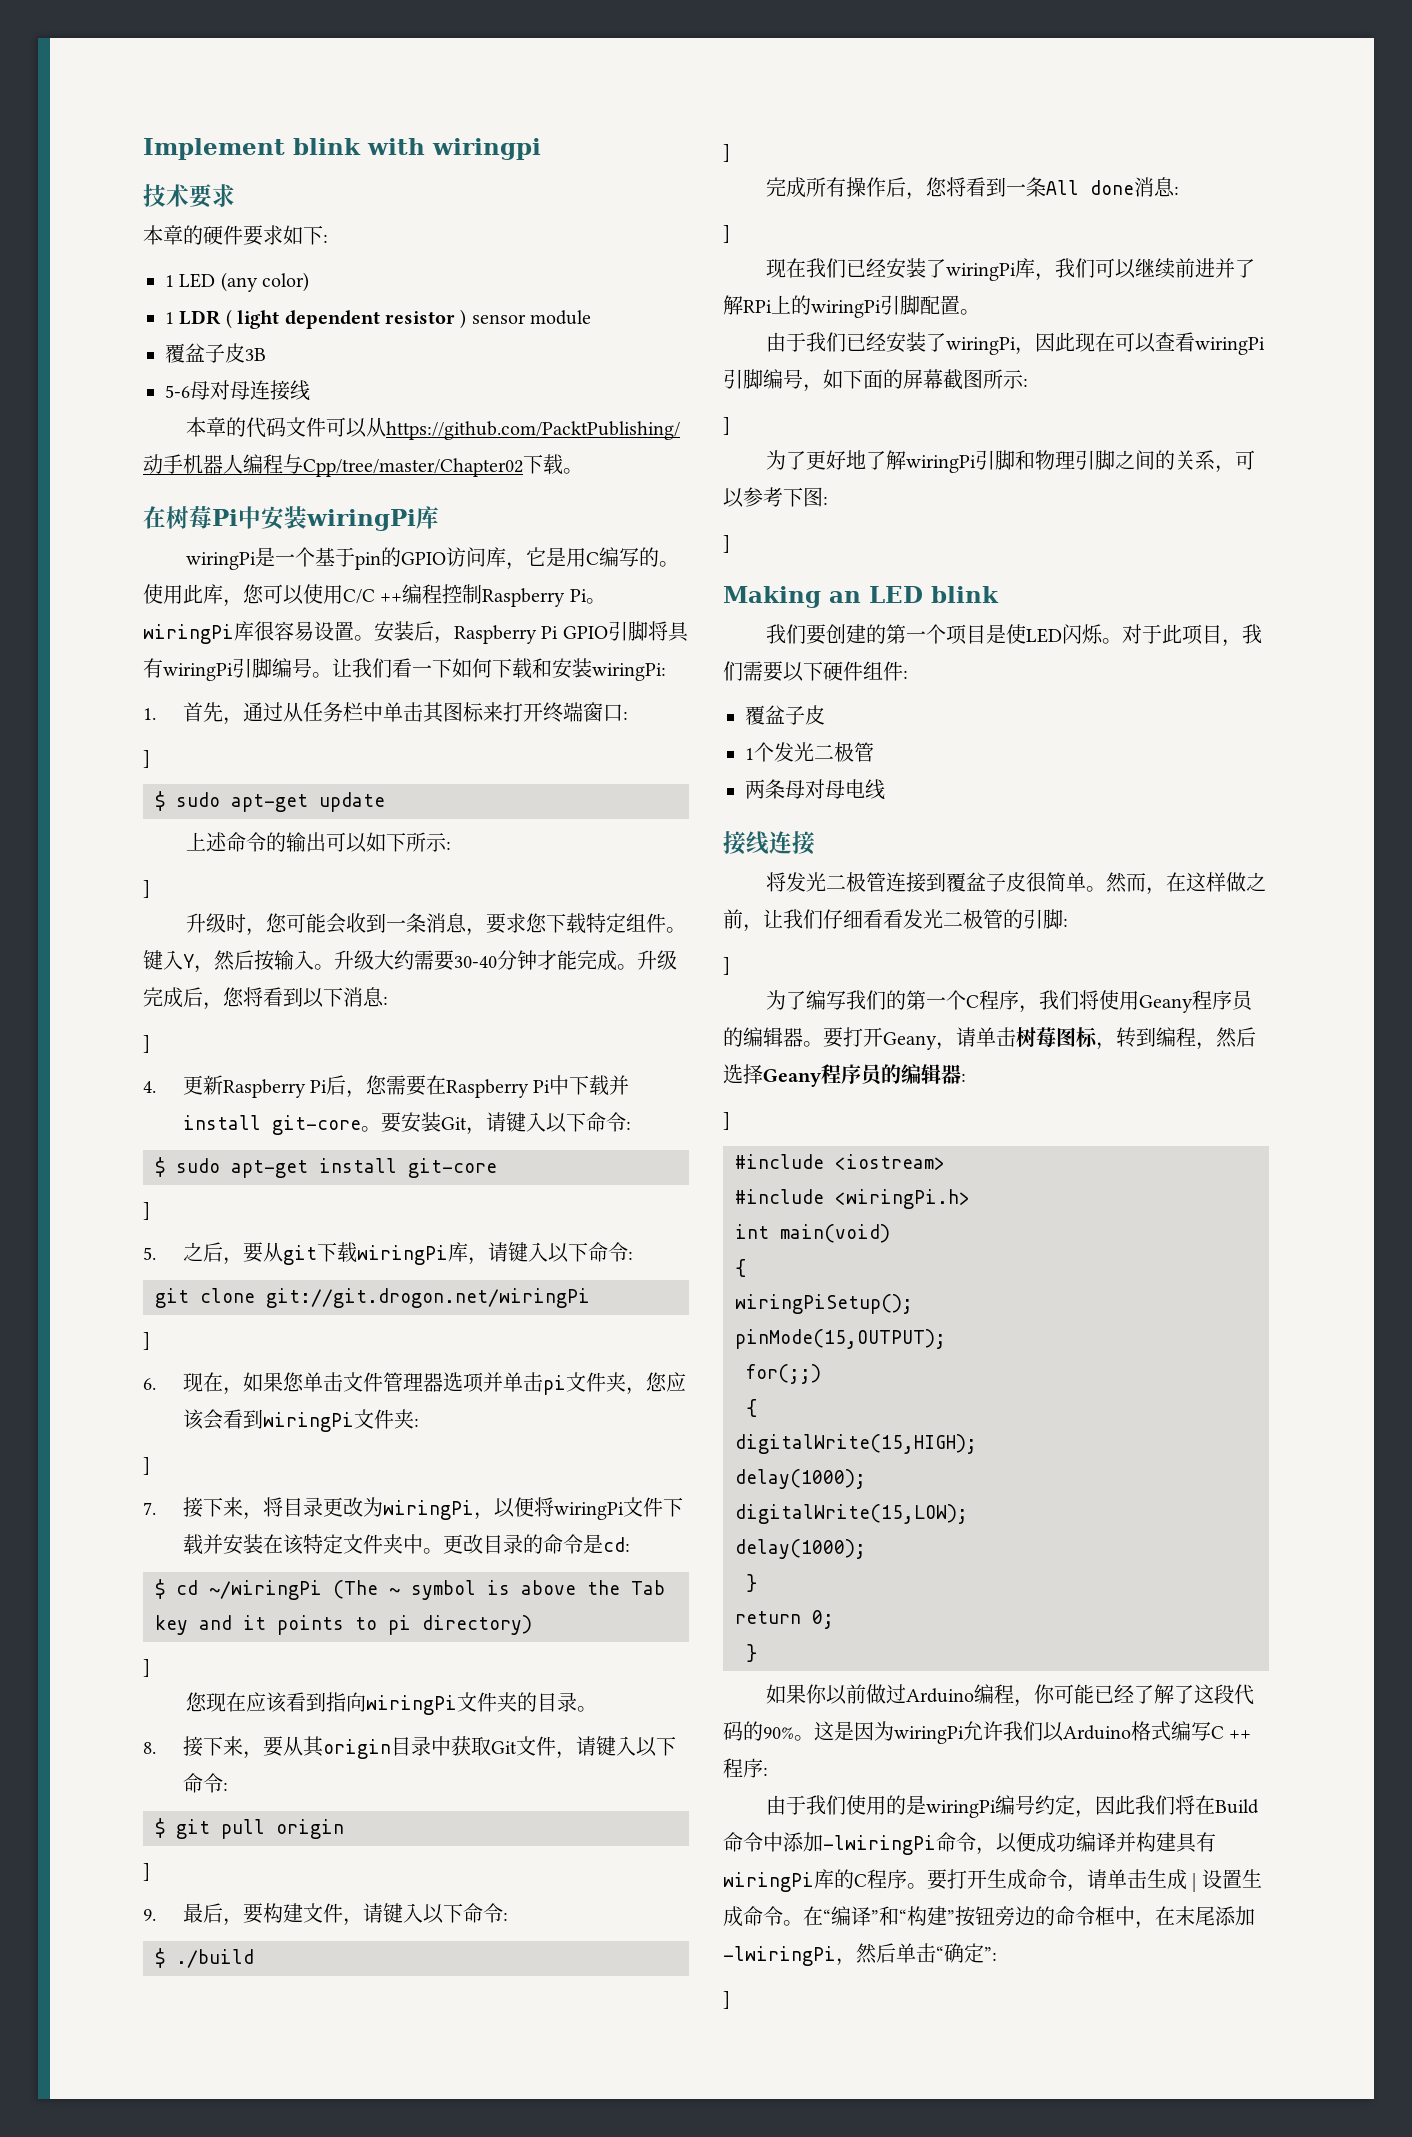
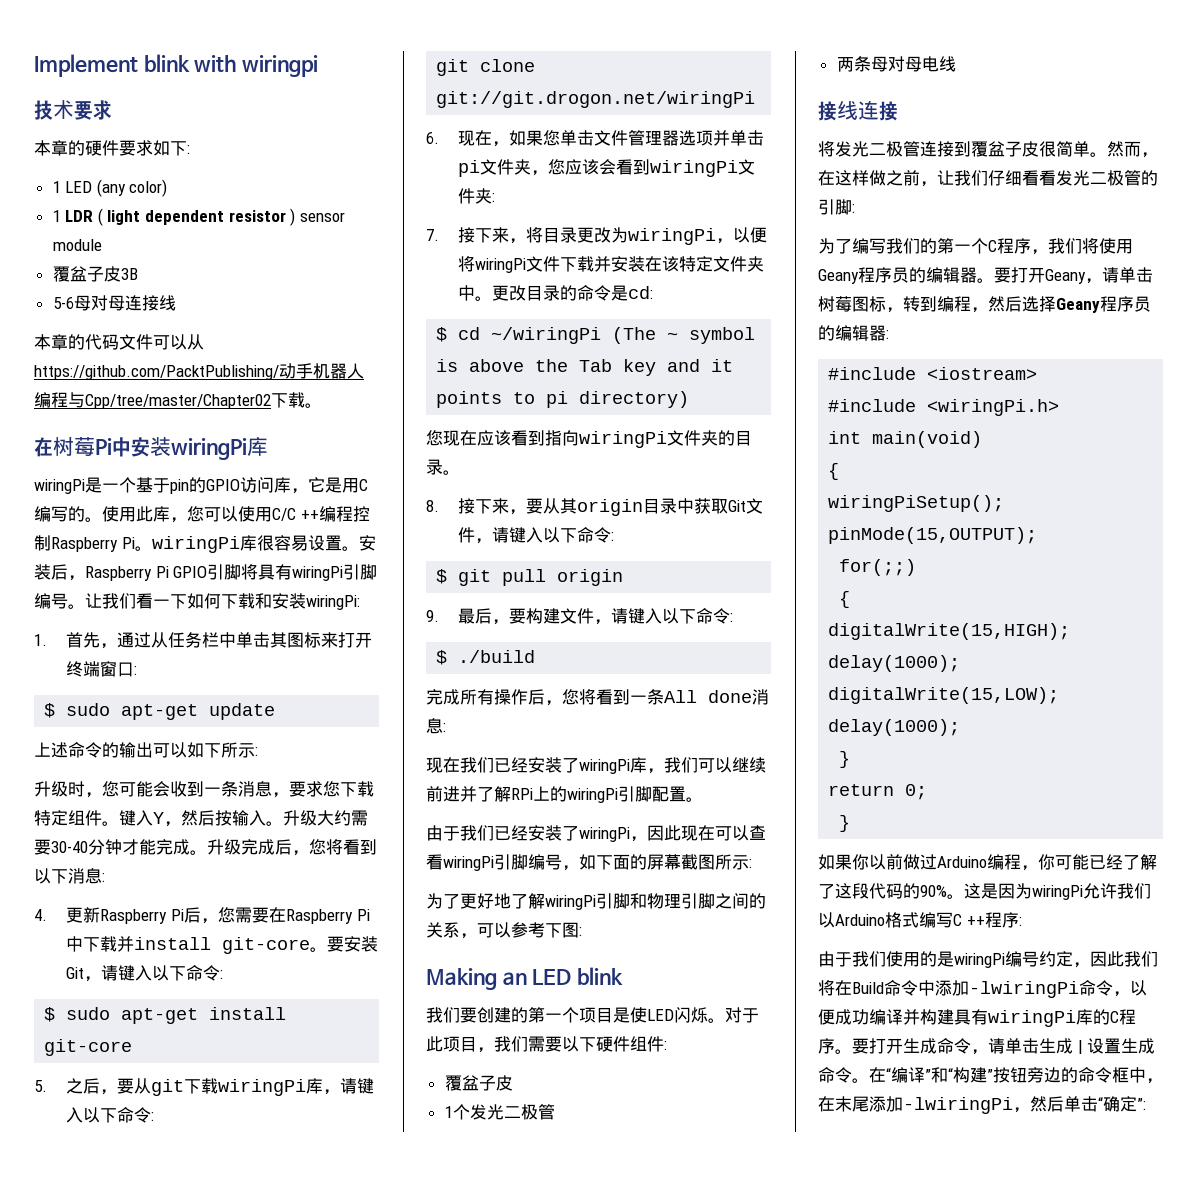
[143,750,150,768] // ] -> (138, 670) none
[143,880,150,898] // ] -> (258, 751) none
[143,1035,150,1053] // ] -> (105, 877) none
[143,1202,150,1220] // ] -> (133, 1047) none
[143,1332,150,1350] // ] -> (756, 99) none
[143,1457,150,1475] // ] -> (496, 197) none
[143,1659,150,1677] // ] -> (690, 399) none
[143,1863,150,1881] // ] -> (624, 577) none
[723,144,730,162] // ] -> (536, 656) none
[723,225,730,243] // ] -> (446, 727) none
[723,417,730,435] // ] -> (752, 863) none
[723,535,730,553] // ] -> (582, 931) none
[723,957,730,975] // ] -> (855, 208) none
[723,1112,730,1130] // ] -> (889, 334) none
[723,1991,730,2009] // ] -> (1146, 1104) none

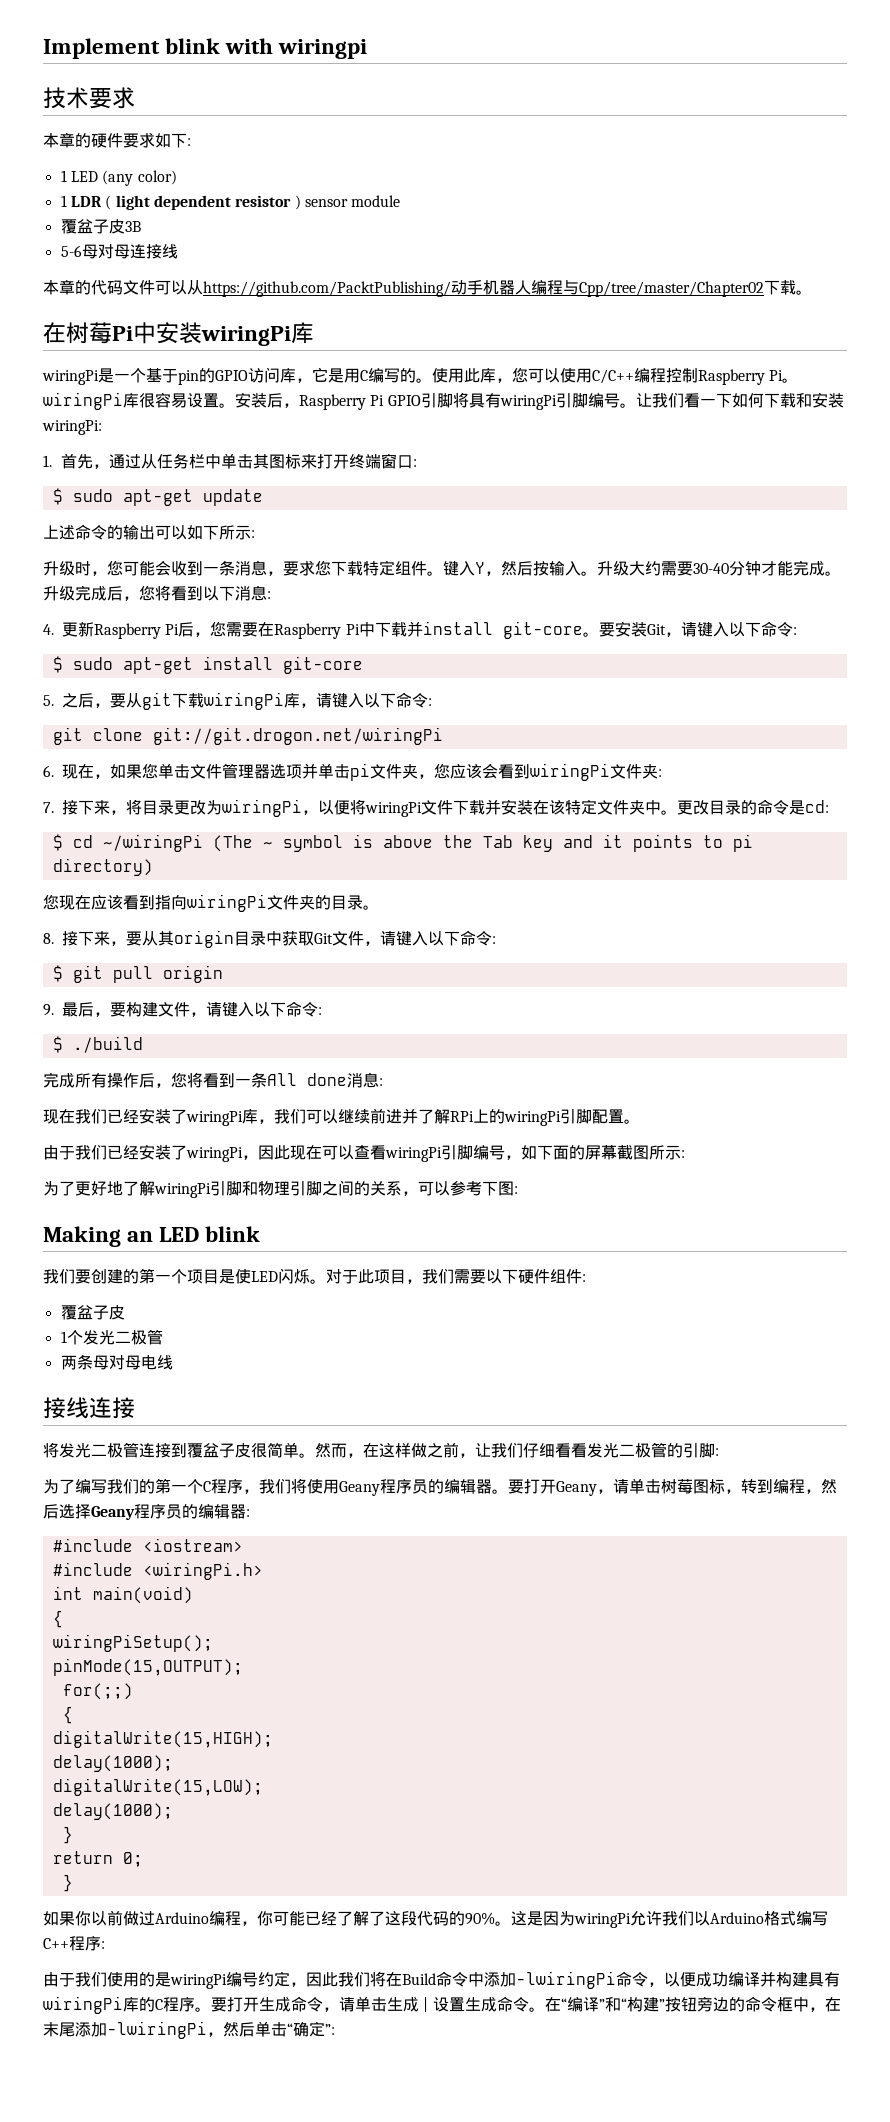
[272,508,319,521] C/C ++ -> [592,369,634,384] C/C++
[953,914,985,926] C ++ -> [43,1938,69,1949] C++

